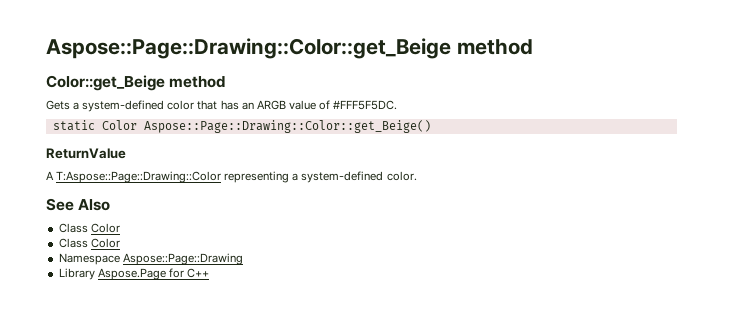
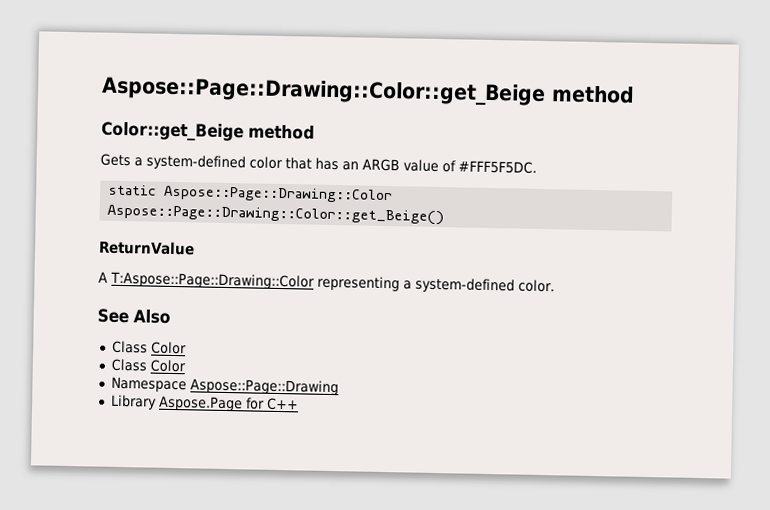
[101,120,137,130] Color -> [164,185,394,204] Aspose::Page::Drawing::Color

